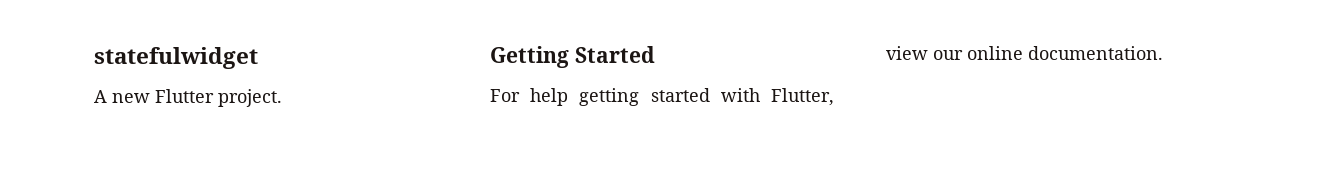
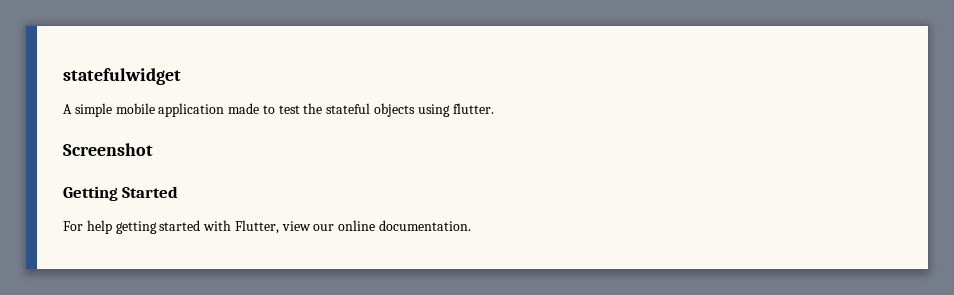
[112,89,282,107] new Flutter project. -> [74,103,494,117] [63,143,153,156] simple mobile application made to test the stateful objects using flutter. // Screenshot

